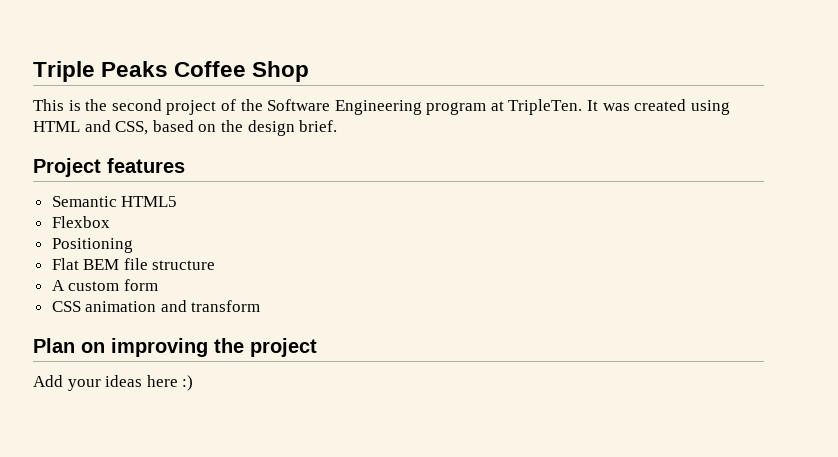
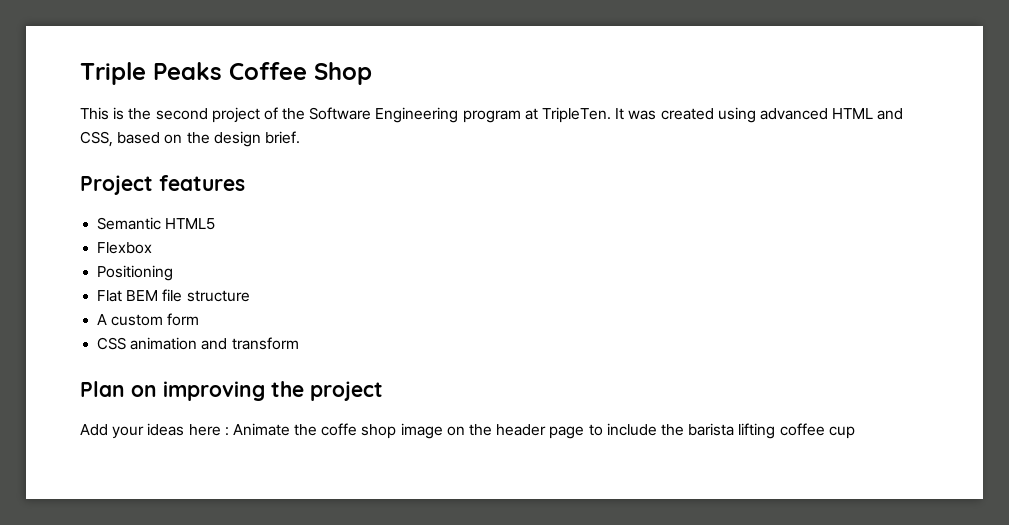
(730, 107) none -> [759,108,828,120] advanced
[182,375,194,391] :) -> [224,423,855,439] : Animate the coffe shop image on the header page to include the barista lifting coffee cup

